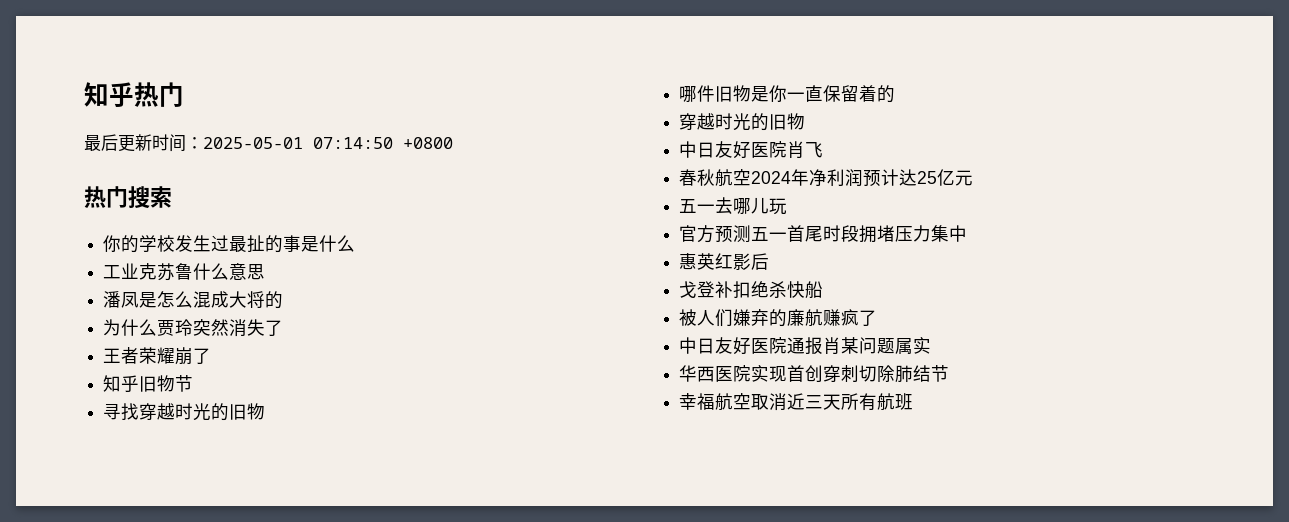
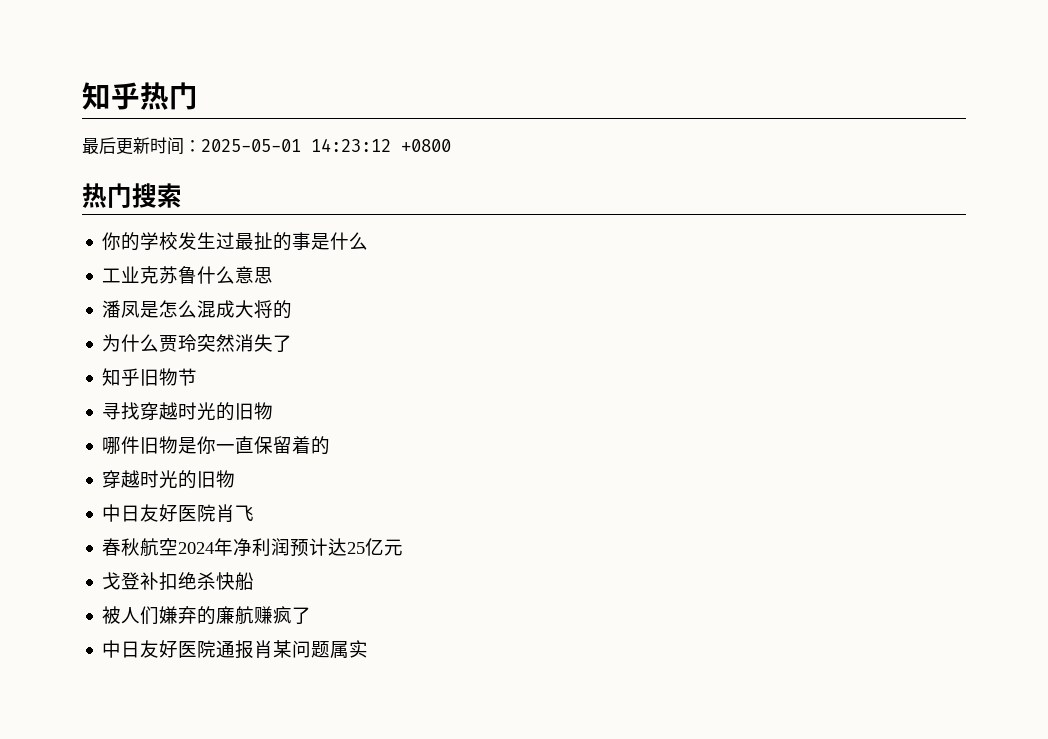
[313,137,393,149] 07:14:50 -> [311,138,391,152] 14:23:12
[103,347,212,365] // 王者荣耀崩了 -> (293, 343) none
[679,197,788,215] [679,225,968,243] [679,253,770,270] // 五一去哪儿玩 // 官方预测五一首尾时段拥堵压力集中 // 惠英红影后 -> (404, 547) none
[679,365,950,383] [679,393,914,411] // 华西医院实现首创穿刺切除肺结节 // 幸福航空取消近三天所有航班 -> (369, 649) none

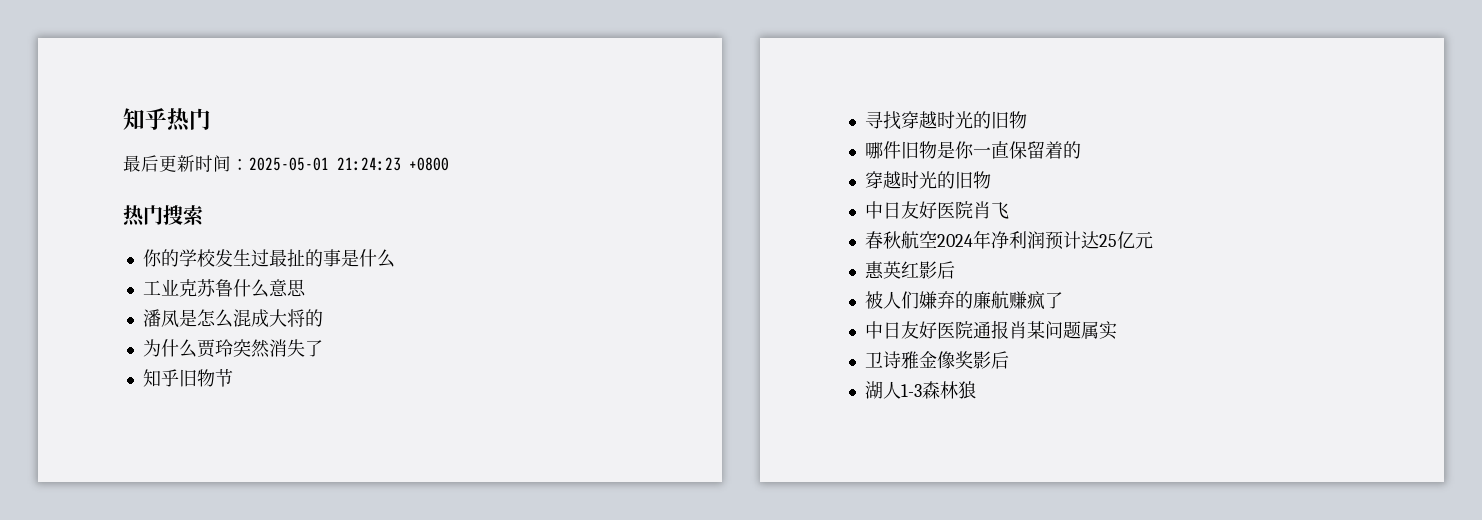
[311,138,391,152] 14:23:12 -> [337,157,401,171] 21:24:23
[102,572,255,591] 戈登补扣绝杀快船 -> [864,261,955,279] 惠英红影后
(369, 649) none -> [864,351,1009,369] [864,381,976,399] // 卫诗雅金像奖影后 // 湖人1-3森林狼

